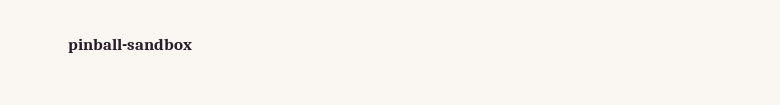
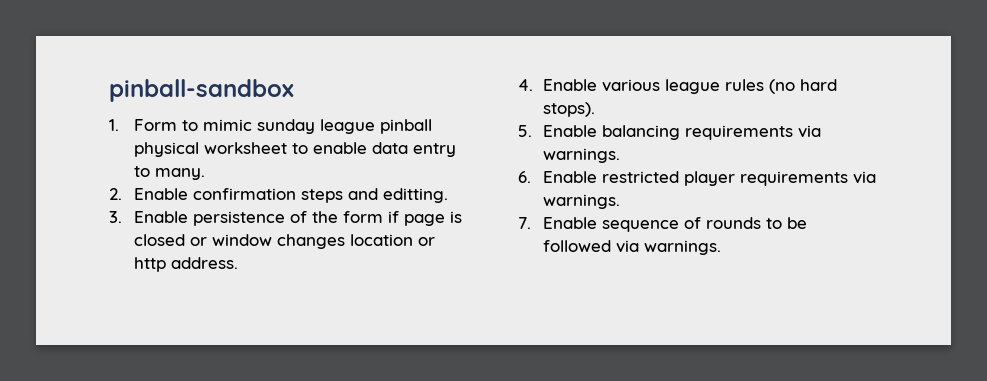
(192, 45) none -> [109,119,432,134] [133,142,456,157] [133,166,205,180] [109,188,448,203] [109,211,462,226] [133,234,435,249] [133,257,238,272] [518,79,837,94] [542,102,595,117] [518,125,821,140] [542,148,620,163] [518,171,876,186] [542,194,620,209] [518,217,807,232] [542,240,721,255] // 1. Form to mimic sunday league pinball physical worksheet to enable data entry to many. // 2. Enable confirmation steps and editting. // 3. Enable persistence of the form if page is closed or window changes location or http address. // 4. Enable various league rules (no hard stops). // 5. Enable balancing requirements via warnings. // 6. Enable restricted player requirements via warnings. // 7. Enable sequence of rounds to be followed via warnings.

